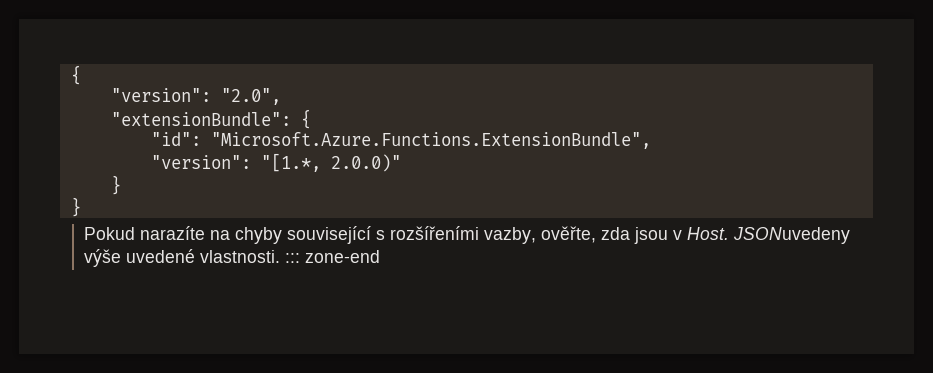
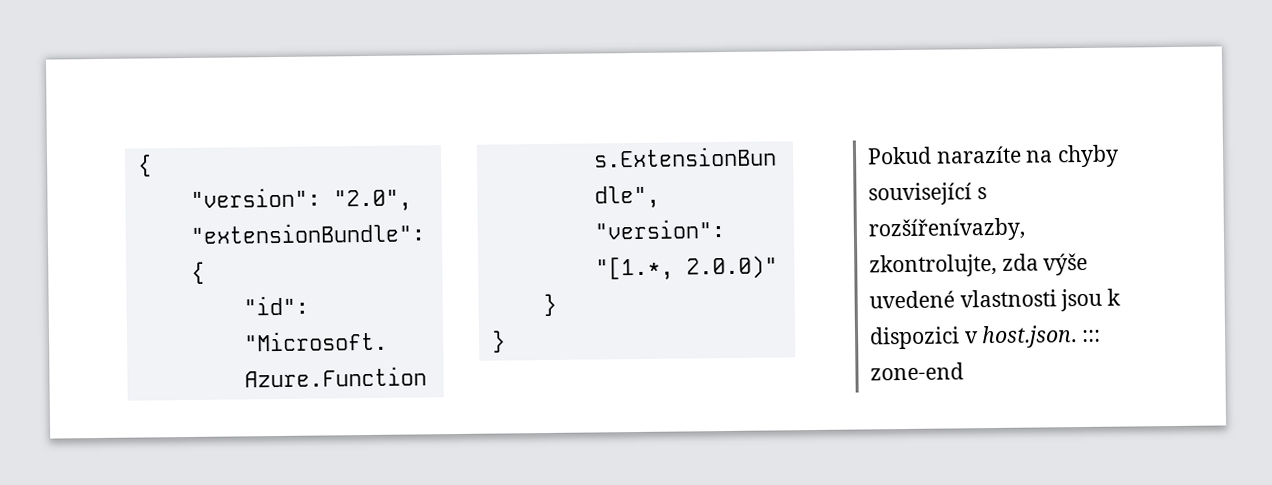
[390,226,851,244] [84,249,281,267] rozšířeními vazby, ověřte, zda jsou v Host. JSONuvedeny výše uvedené vlastnosti. -> [867,217,1025,242] [868,252,1089,278] [868,288,1121,312] [868,325,1078,350] rozšířenívazby, zkontrolujte, zda výše uvedené vlastnosti jsou k dispozici v host.json.

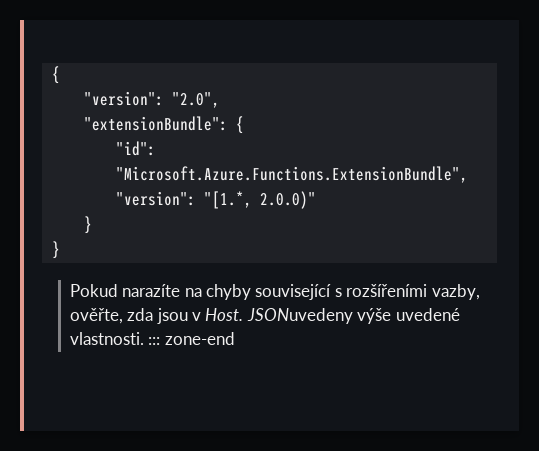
[867,217,1025,242] [868,252,1089,278] [868,288,1121,312] [868,325,1078,350] rozšířenívazby, zkontrolujte, zda výše uvedené vlastnosti jsou k dispozici v host.json. -> [346,284,480,300] [69,308,460,324] [69,332,144,345] rozšířeními vazby, ověřte, zda jsou v Host. JSONuvedeny výše uvedené vlastnosti.

